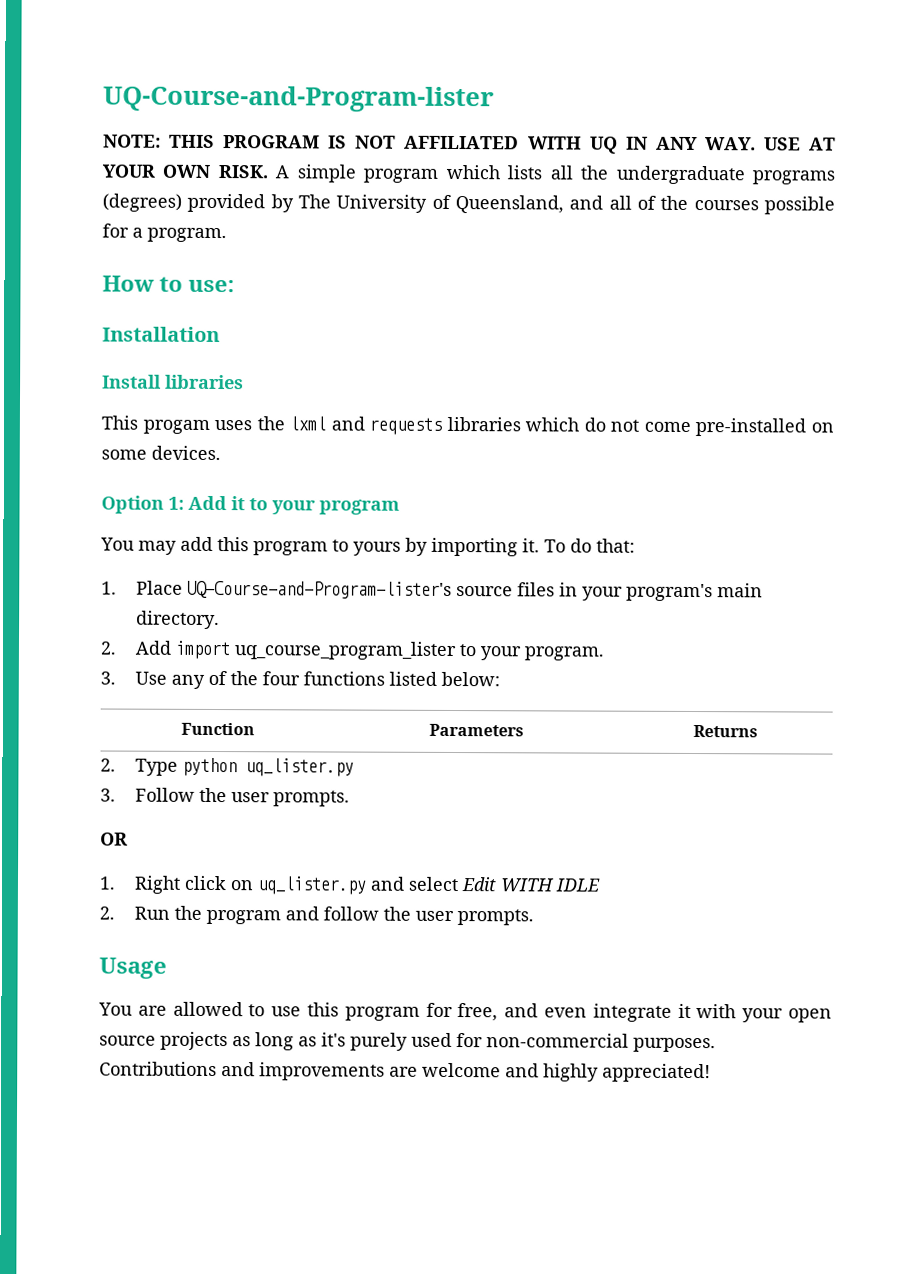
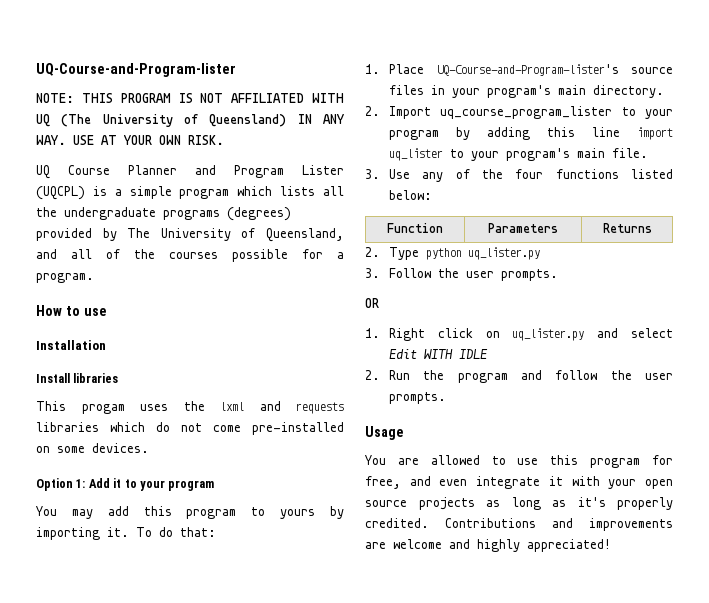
(618, 145) none -> [61,114,287,127] (The University of Queensland)
[275,165,290,179] A -> [36,165,344,179] [36,186,122,200] // UQ Course Planner and Program Lister (UQCPL) is a
[188,279,236,293] use: -> [83,308,106,316] use
[134,640,230,660] Add import -> [389,106,432,119] Import
[523,646,604,661] program. -> [389,127,673,140] [389,148,649,161] program by adding this line import uq_lister to your program's main file.
[350,1032,716,1053] purely used for non-commercial purposes. -> [617,497,673,510] [365,518,429,528] properly credited.

